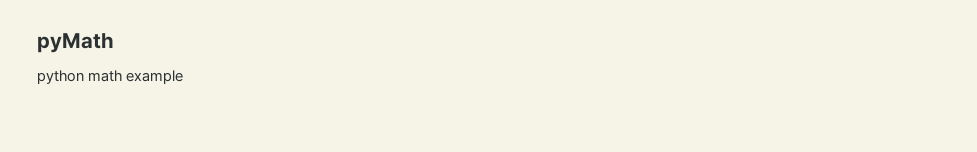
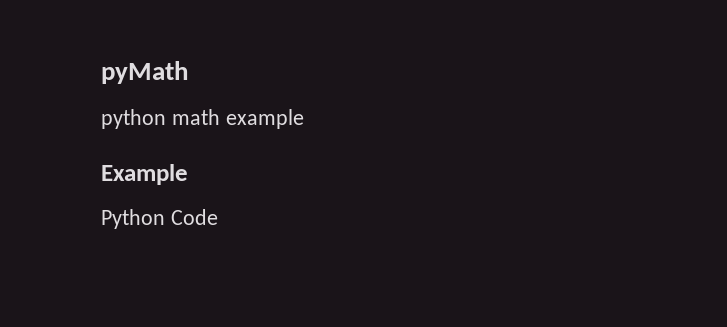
(184, 77) none -> [101,164,188,185] [101,209,218,229] // Example // Python Code

